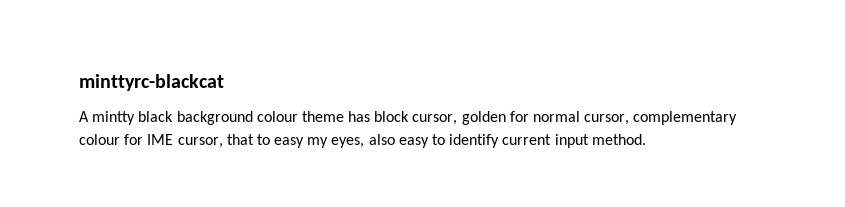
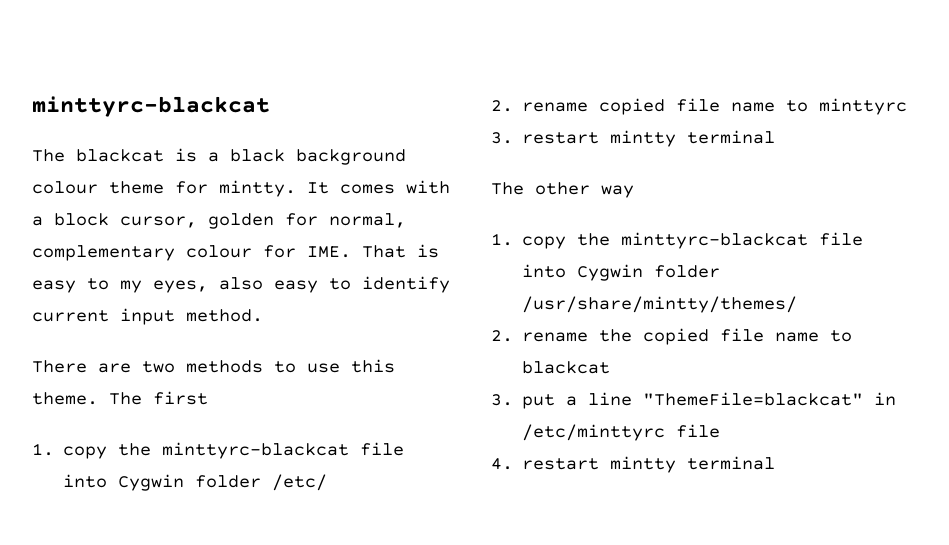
[79,111,371,125] A mintty black background colour theme has -> [32,148,406,165] [32,180,450,197] [32,216,43,226] The blackcat is a black background colour theme for mintty. It comes with a
[533,111,630,125] normal cursor, -> [329,213,406,228] normal,
[147,134,305,148] IME cursor, that to easy -> [307,244,439,258] [32,278,109,293] IME. That is easy to
(646, 139) none -> [32,359,395,373] [32,391,208,405] [32,442,405,459] [63,474,328,491] [491,98,908,115] [491,130,776,147] [491,182,634,198] [491,232,864,249] [522,264,721,281] [522,296,798,313] [491,328,853,345] [522,361,611,374] [491,392,897,409] [522,424,721,441] [491,456,776,473] // There are two methods to use this theme. The first // 1. copy the minttyrc-blackcat file into Cygwin folder /etc/ // 2. rename copied file name to minttyrc // 3. restart mintty terminal // The other way // 1. copy the minttyrc-blackcat file into Cygwin folder /usr/share/mintty/themes/ // 2. rename the copied file name to blackcat // 3. put a line "ThemeFile=blackcat" in /etc/minttyrc file // 4. restart mintty terminal

